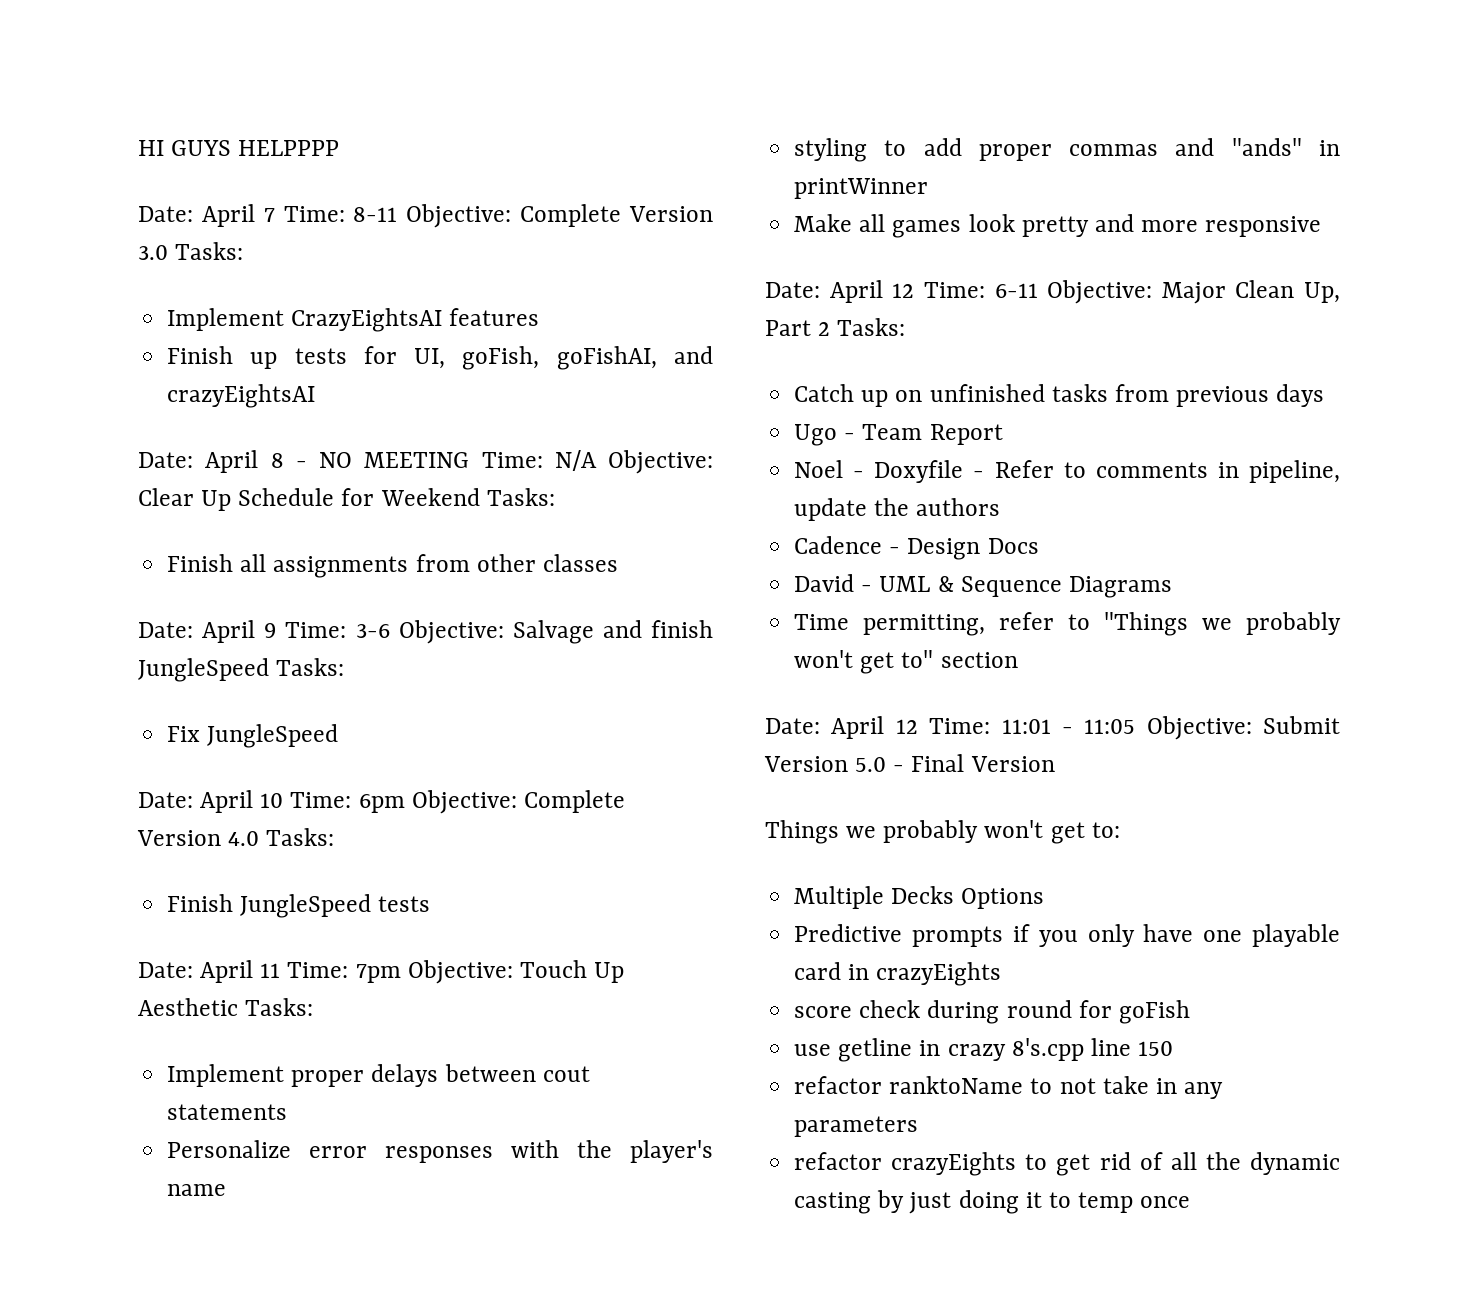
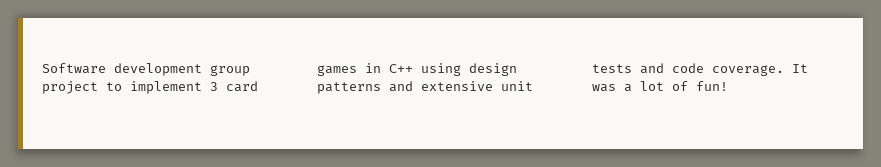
[138,140,340,156] [138,204,713,228] [138,242,244,260] [167,308,540,332] [167,346,713,370] [167,384,316,408] [138,450,713,474] [138,488,555,511] [167,554,618,578] [138,620,713,644] [138,658,345,682] [167,724,339,748] [138,790,625,814] [137,828,335,846] [167,894,431,918] [138,960,625,984] [138,998,314,1016] [167,1064,590,1087] [167,1104,288,1120] [167,1140,714,1163] [167,1184,227,1196] [794,138,1340,162] [794,178,929,199] [794,214,1322,238] [765,280,1340,304] [765,318,906,336] [794,384,1325,407] [794,424,1003,446] [794,460,1340,483] [794,498,1001,521] [794,536,1039,560] [794,574,1172,598] [794,612,1341,636] [794,650,1018,674] [765,716,1340,740] [764,754,1055,772] [765,820,1120,844] [794,886,1045,909] [794,924,1340,947] [794,962,1002,986] [794,1000,1190,1024] [794,1038,1174,1062] [794,1076,1224,1099] [794,1116,919,1137] [794,1152,1340,1176] [794,1190,1191,1214] HI GUYS HELPPPP // Date: April 7 Time: 8-11 Objective: Complete Version 3.0 Tasks: // Implement CrazyEightsAI features // Finish up tests for UI, goFish, goFishAI, and crazyEightsAI // Date: April 8 - NO MEETING Time: N/A Objective: Clear Up Schedule for Weekend Tasks: // Finish all assignments from other classes // Date: April 9 Time: 3-6 Objective: Salvage and finish JungleSpeed Tasks: // Fix JungleSpeed // Date: April 10 Time: 6pm Objective: Complete Version 4.0 Tasks: // Finish JungleSpeed tests // Date: April 11 Time: 7pm Objective: Touch Up Aesthetic Tasks: // Implement proper delays between cout statements // Personalize error responses with the player's name // styling to add proper commas and "ands" in printWinner // Make all games look pretty and more responsive // Date: April 12 Time: 6-11 Objective: Major Clean Up, Part 2 Tasks: // Catch up on unfinished tasks from previous days // Ugo - Team Report // Noel - Doxyfile - Refer to comments in pipeline, update the authors // Cadence - Design Docs // David - UML & Sequence Diagrams // Time permitting, refer to "Things we probably won't get to" section // Date: April 12 Time: 11:01 - 11:05 Objective: Submit Version 5.0 - Final Version // Things we probably won't get to: // Multiple Decks Options // Predictive prompts if you only have one playable card in crazyEights // score check during round for goFish // use getline in crazy 8's.cpp line 150 // refactor ranktoName to not take in any parameters // refactor crazyEights to get rid of all the dynamic casting by just doing it to temp once -> [42,63,250,76] [42,81,258,94] [317,63,517,76] [317,81,533,94] [592,63,808,76] [592,81,728,92] Software development group project to implement 3 card games in C++ using design patterns and extensive unit tests and code coverage. It was a lot of fun!

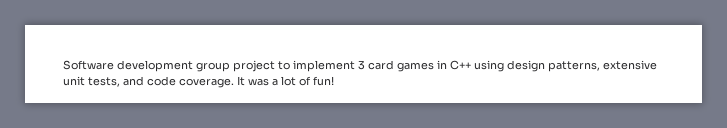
[317,81,413,94] patterns and -> [548,61,600,72] patterns,
[592,64,632,73] tests -> [88,77,120,87] tests,

